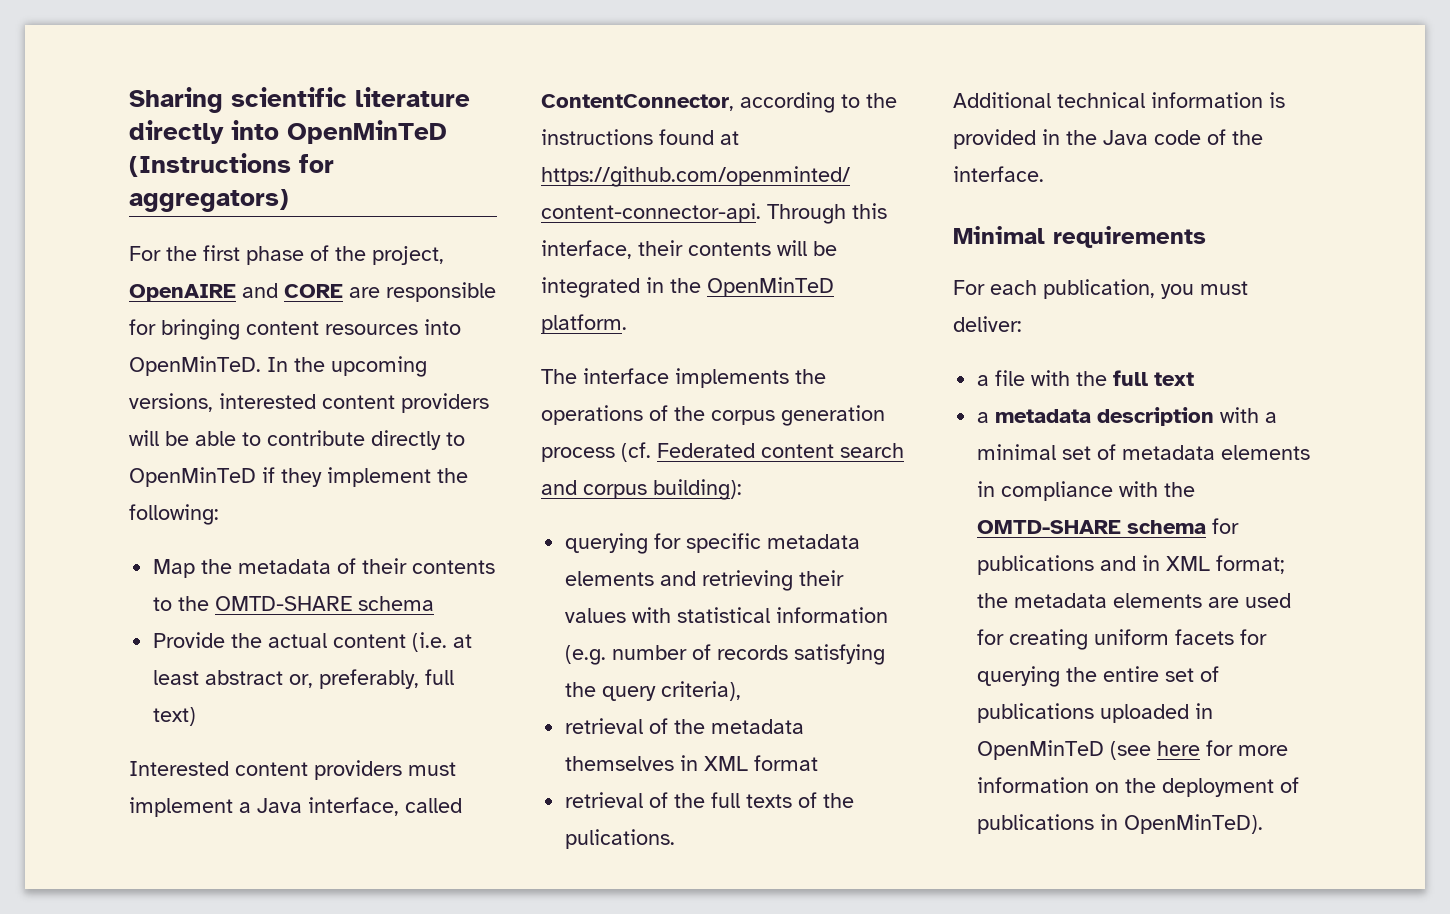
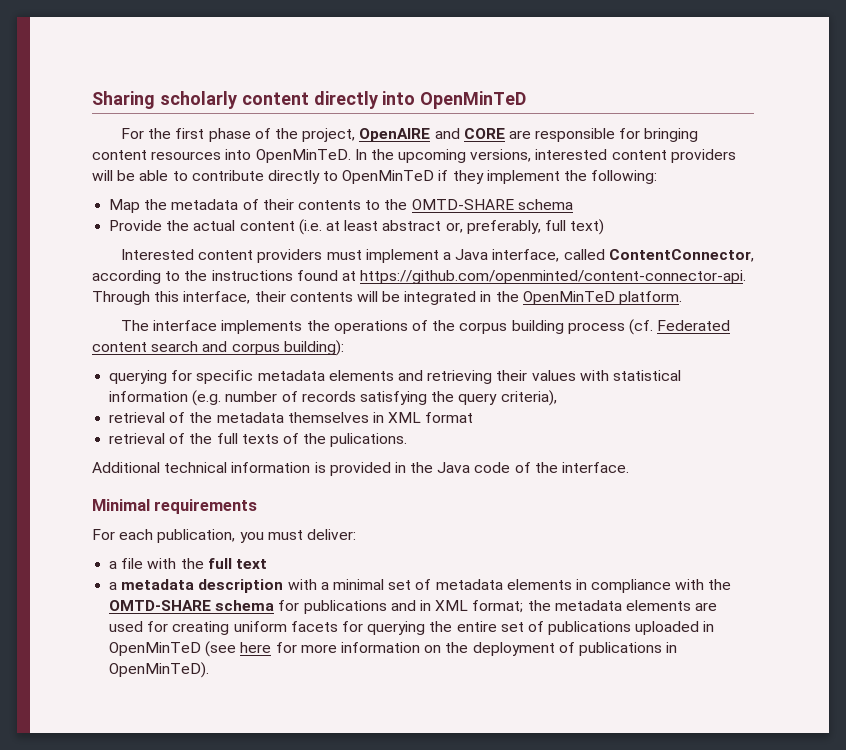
[231,87,470,107] scientific literature -> [159,91,309,109] scholarly content
[129,153,334,177] [129,189,289,212] (Instructions for aggregators) -> (527, 100) none
[781,405,885,426] generation -> [511,320,564,334] building

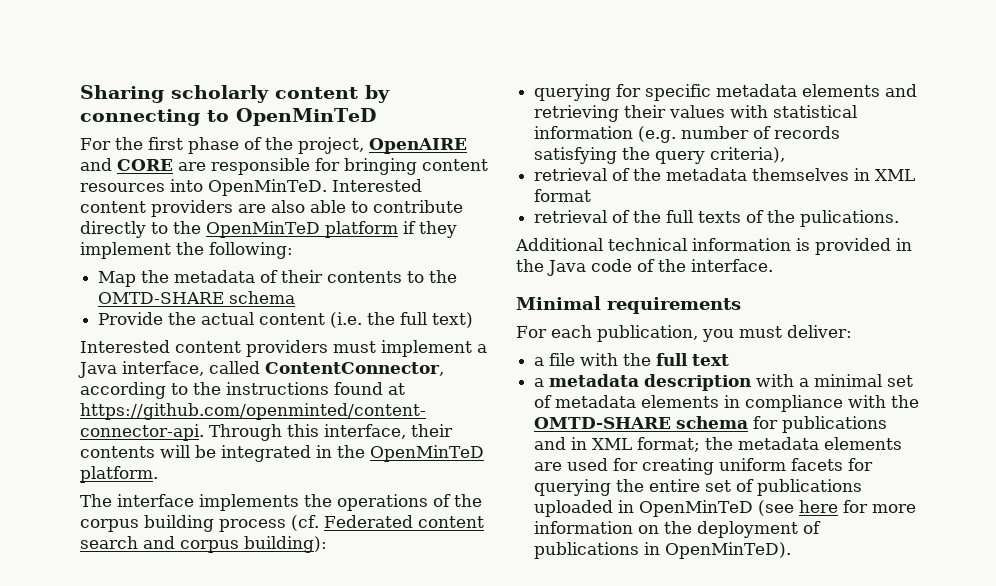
[313,91,416,109] directly into -> [365,85,390,103] [80,109,229,126] by connecting to
[354,149,736,163] [92,170,136,181] In the upcoming versions, interested content providers will be -> [331,179,422,192] [80,200,305,217] Interested content providers are also
[342,170,435,184] OpenMinTeD -> [173,221,398,238] the OpenMinTeD platform
[325,220,541,234] at least abstract or, preferably, -> [367,312,396,325] the

